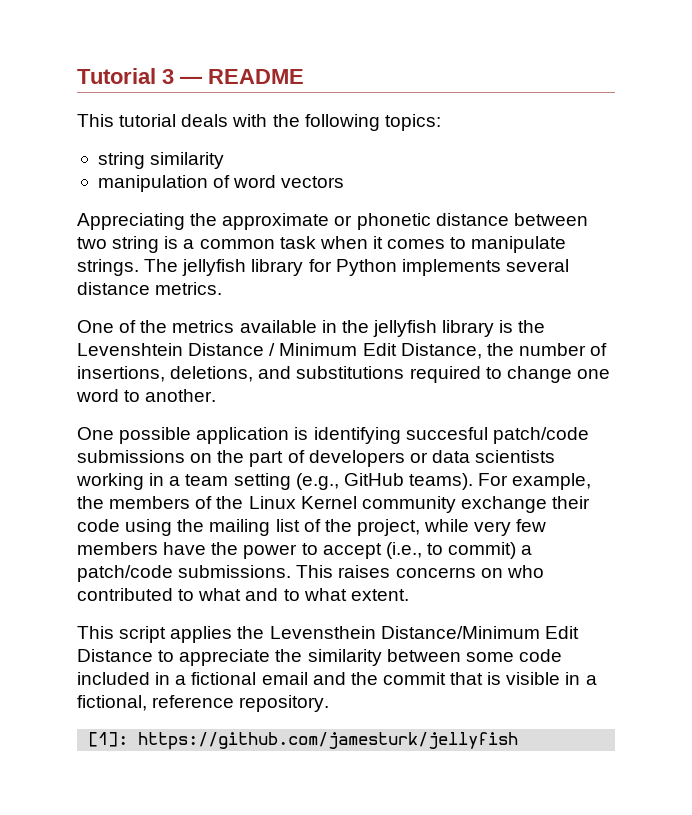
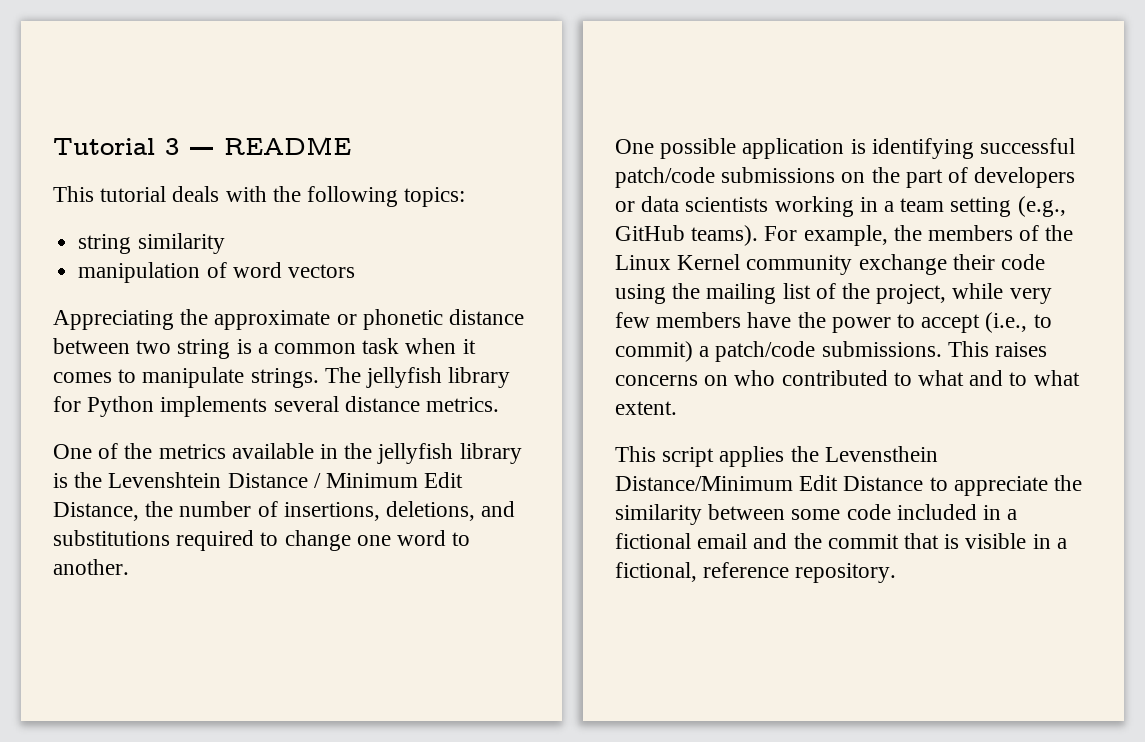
[405,427,488,440] succesful -> [980,138,1076,154] successful
[88,732,519,750] // [1]: https://github.com/jamesturk/jellyfish -> (897, 573) none

